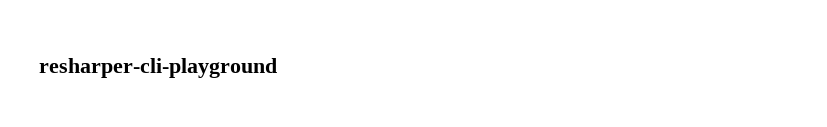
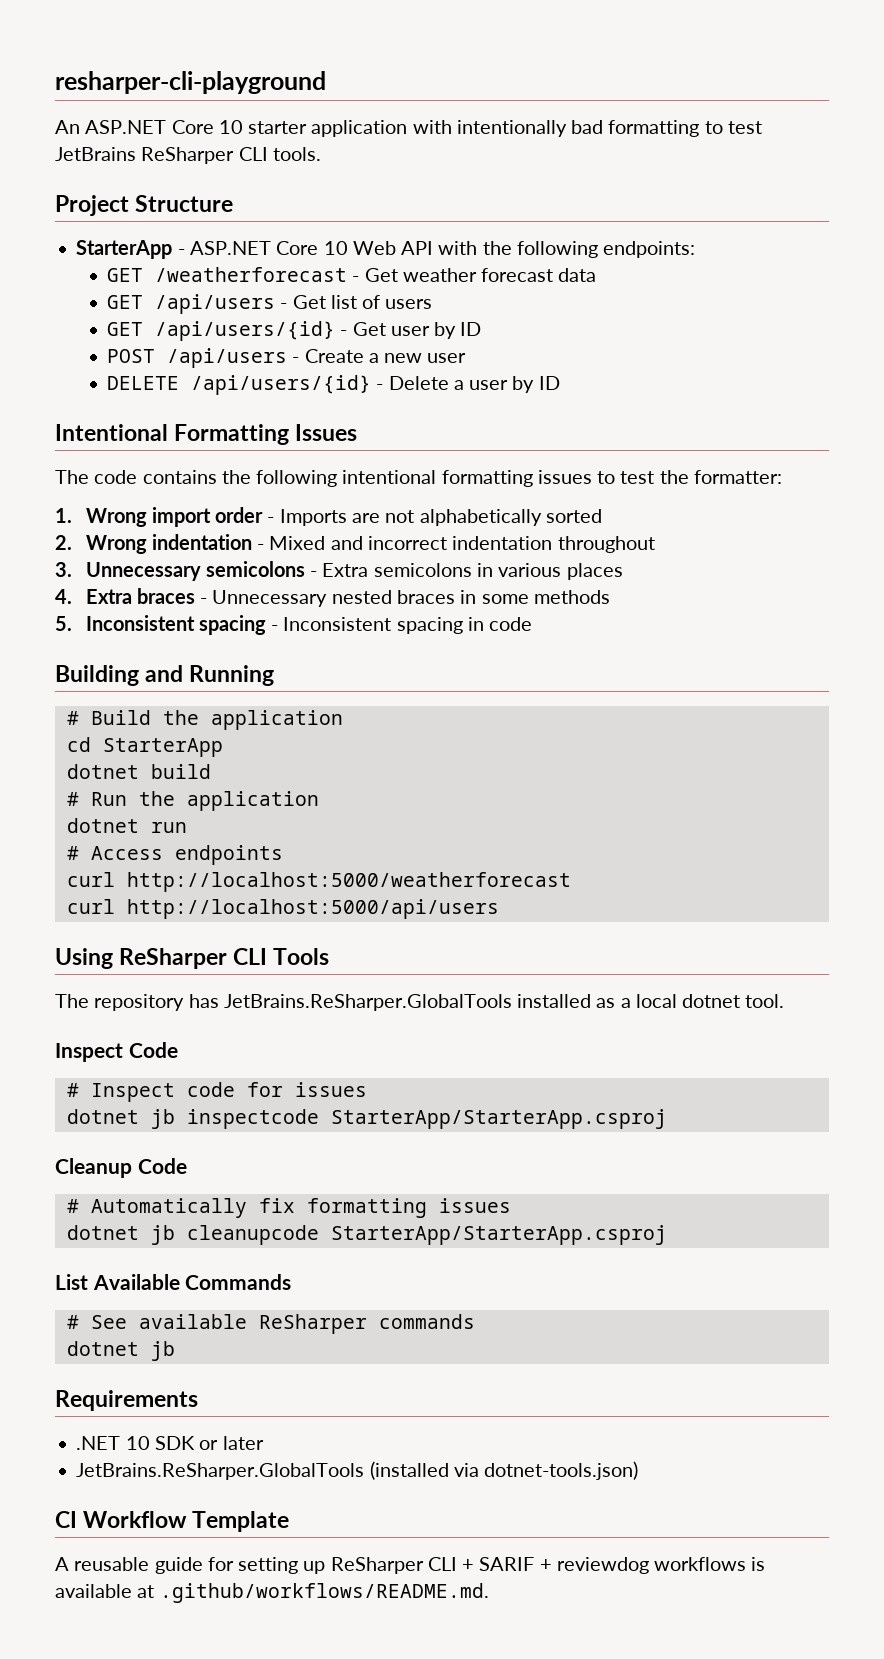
(277, 68) none -> [55,120,762,137] [55,147,321,164] [55,195,234,216] [76,240,696,259] [107,267,597,282] [107,294,433,314] [107,321,482,341] [107,348,467,368] [107,375,560,395] [55,424,358,445] [55,470,782,487] [55,507,602,527] [55,534,655,554] [55,561,623,581] [55,588,610,607] [55,615,533,635] [55,665,275,686] [66,710,343,730] [66,737,223,757] [66,764,211,779] [66,791,319,811] [66,818,187,833] [66,845,283,865] [66,872,571,892] [66,899,499,919] [55,948,330,969] [55,994,785,1011] [55,1042,178,1062] [66,1082,367,1102] [66,1109,667,1129] [55,1158,187,1178] [66,1198,511,1218] [66,1225,667,1245] [55,1274,292,1290] [66,1314,475,1334] [66,1341,175,1361] [55,1390,198,1411] [76,1436,264,1450] [76,1461,639,1480] [55,1511,290,1532] [55,1557,766,1574] [55,1583,489,1603] // An ASP.NET Core 10 starter application with intentionally bad formatting to test JetBrains ReSharper CLI tools. // Project Structure // StarterApp - ASP.NET Core 10 Web API with the following endpoints: // GET /weatherforecast - Get weather forecast data // GET /api/users - Get list of users // GET /api/users/{id} - Get user by ID // POST /api/users - Create a new user // DELETE /api/users/{id} - Delete a user by ID // Intentional Formatting Issues // The code contains the following intentional formatting issues to test the formatter: // 1. Wrong import order - Imports are not alphabetically sorted // 2. Wrong indentation - Mixed and incorrect indentation throughout // 3. Unnecessary semicolons - Extra semicolons in various places // 4. Extra braces - Unnecessary nested braces in some methods // 5. Inconsistent spacing - Inconsistent spacing in code // Building and Running // # Build the application // cd StarterApp // dotnet build // # Run the application // dotnet run // # Access endpoints // curl http://localhost:5000/weatherforecast // curl http://localhost:5000/api/users // Using ReSharper CLI Tools // The repository has JetBrains.ReSharper.GlobalTools installed as a local dotnet tool. // Inspect Code // # Inspect code for issues // dotnet jb inspectcode StarterApp/StarterApp.csproj // Cleanup Code // # Automatically fix formatting issues // dotnet jb cleanupcode StarterApp/StarterApp.csproj // List Available Commands // # See available ReSharper commands // dotnet jb // Requirements // .NET 10 SDK or later // JetBrains.ReSharper.GlobalTools (installed via dotnet-tools.json) // CI Workflow Template // A reusable guide for setting up ReSharper CLI + SARIF + reviewdog workflows is available at .github/workflows/README.md.

